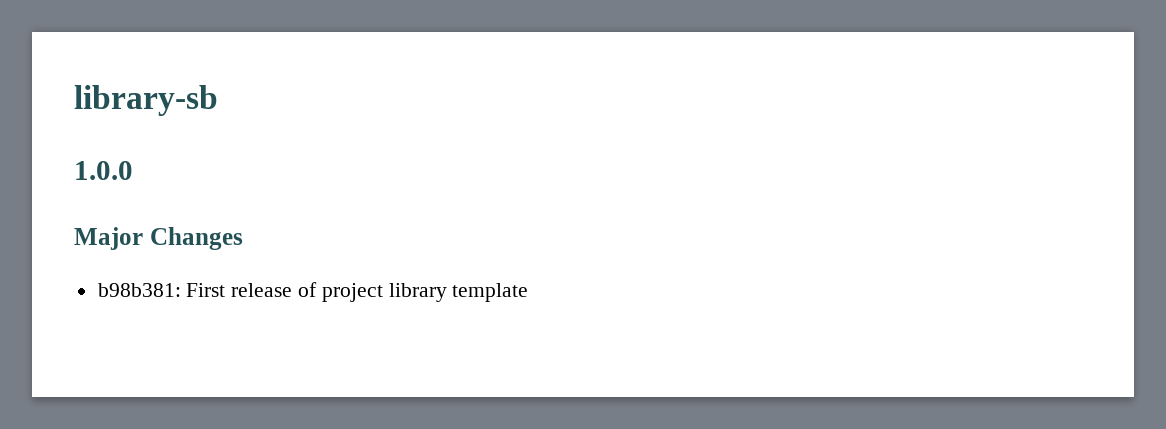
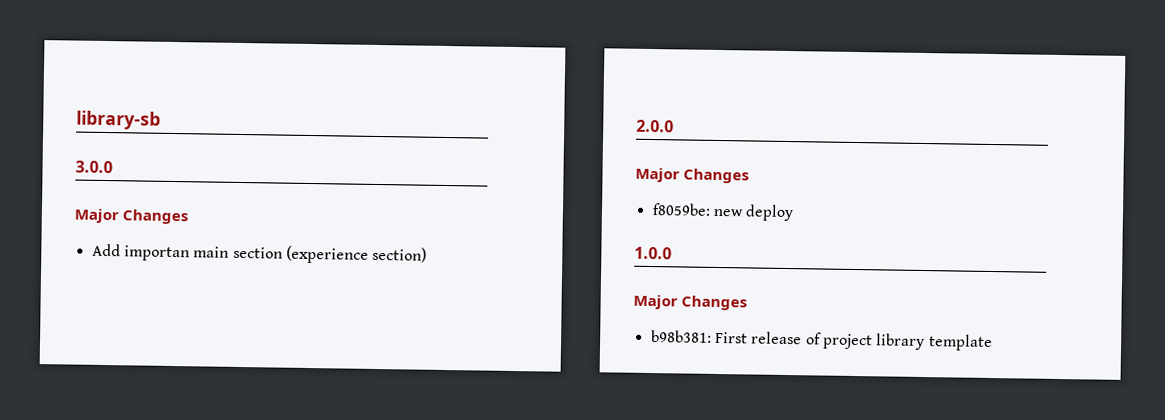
(218, 100) none -> [75,160,113,174] [74,208,189,225] [91,243,428,264] [636,119,674,133] [635,167,750,184] [651,203,795,222] // 3.0.0 // Major Changes // Add importan main section (experience section) // 2.0.0 // Major Changes // f8059be: new deploy

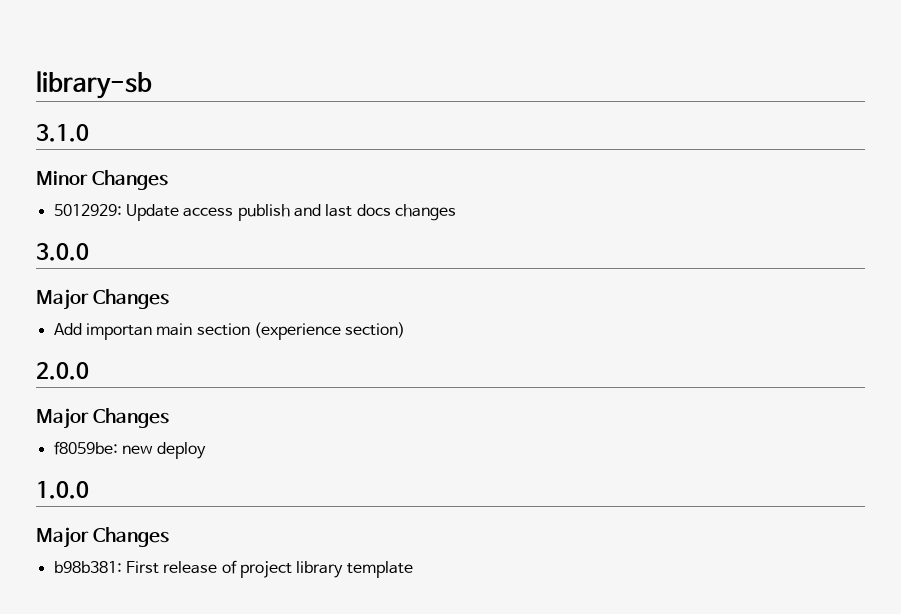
(161, 120) none -> [36,124,89,142] [36,170,168,190] [53,204,456,221] // 3.1.0 // Minor Changes // 5012929: Update access publish and last docs changes

